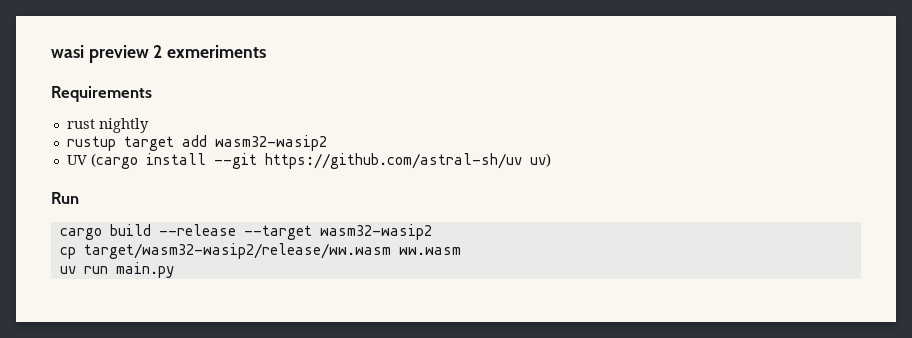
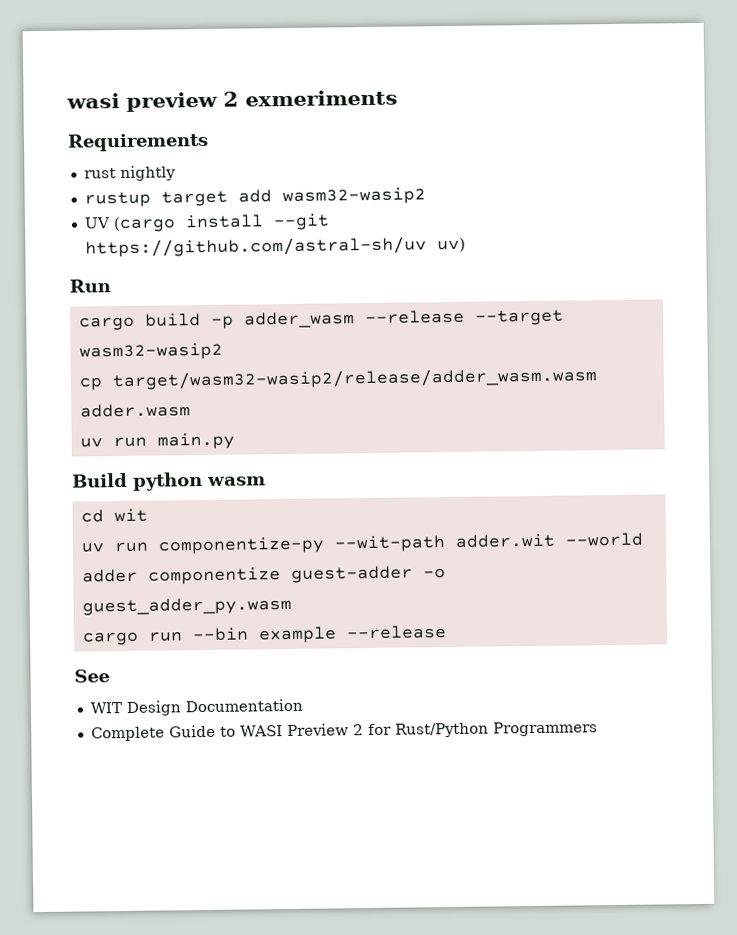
(151, 230) none -> [210,311,355,329] -p adder_wasm
[83,243,461,259] target/wasm32-wasip2/release/ww.wasm ww.wasm -> [111,367,597,391] [79,403,191,418] target/wasm32-wasip2/release/adder_wasm.wasm adder.wasm
(174, 270) none -> [72,472,266,491] [80,508,148,523] [80,532,643,555] [81,565,446,585] [81,596,292,616] [81,625,447,646] [74,669,110,683] [89,698,303,716] [90,721,598,742] // Build python wasm // cd wit // uv run componentize-py --wit-path adder.wit --world adder componentize guest-adder -o guest_adder_py.wasm // cargo run --bin example --release // See // WIT Design Documentation // Complete Guide to WASI Preview 2 for Rust/Python Programmers

